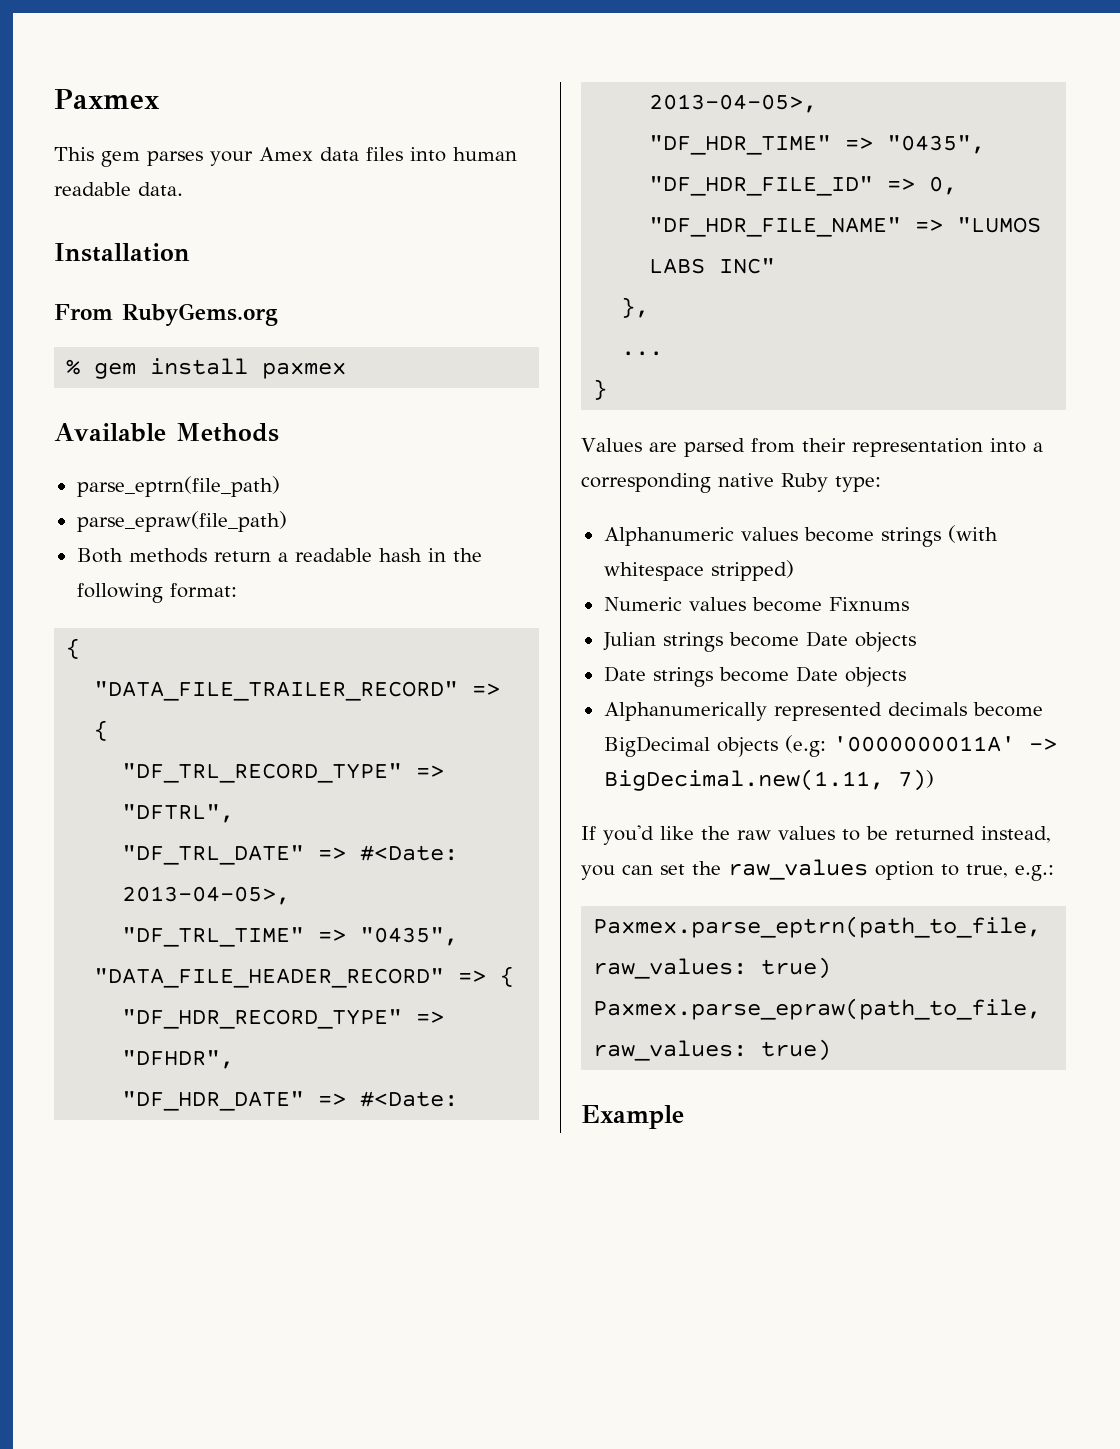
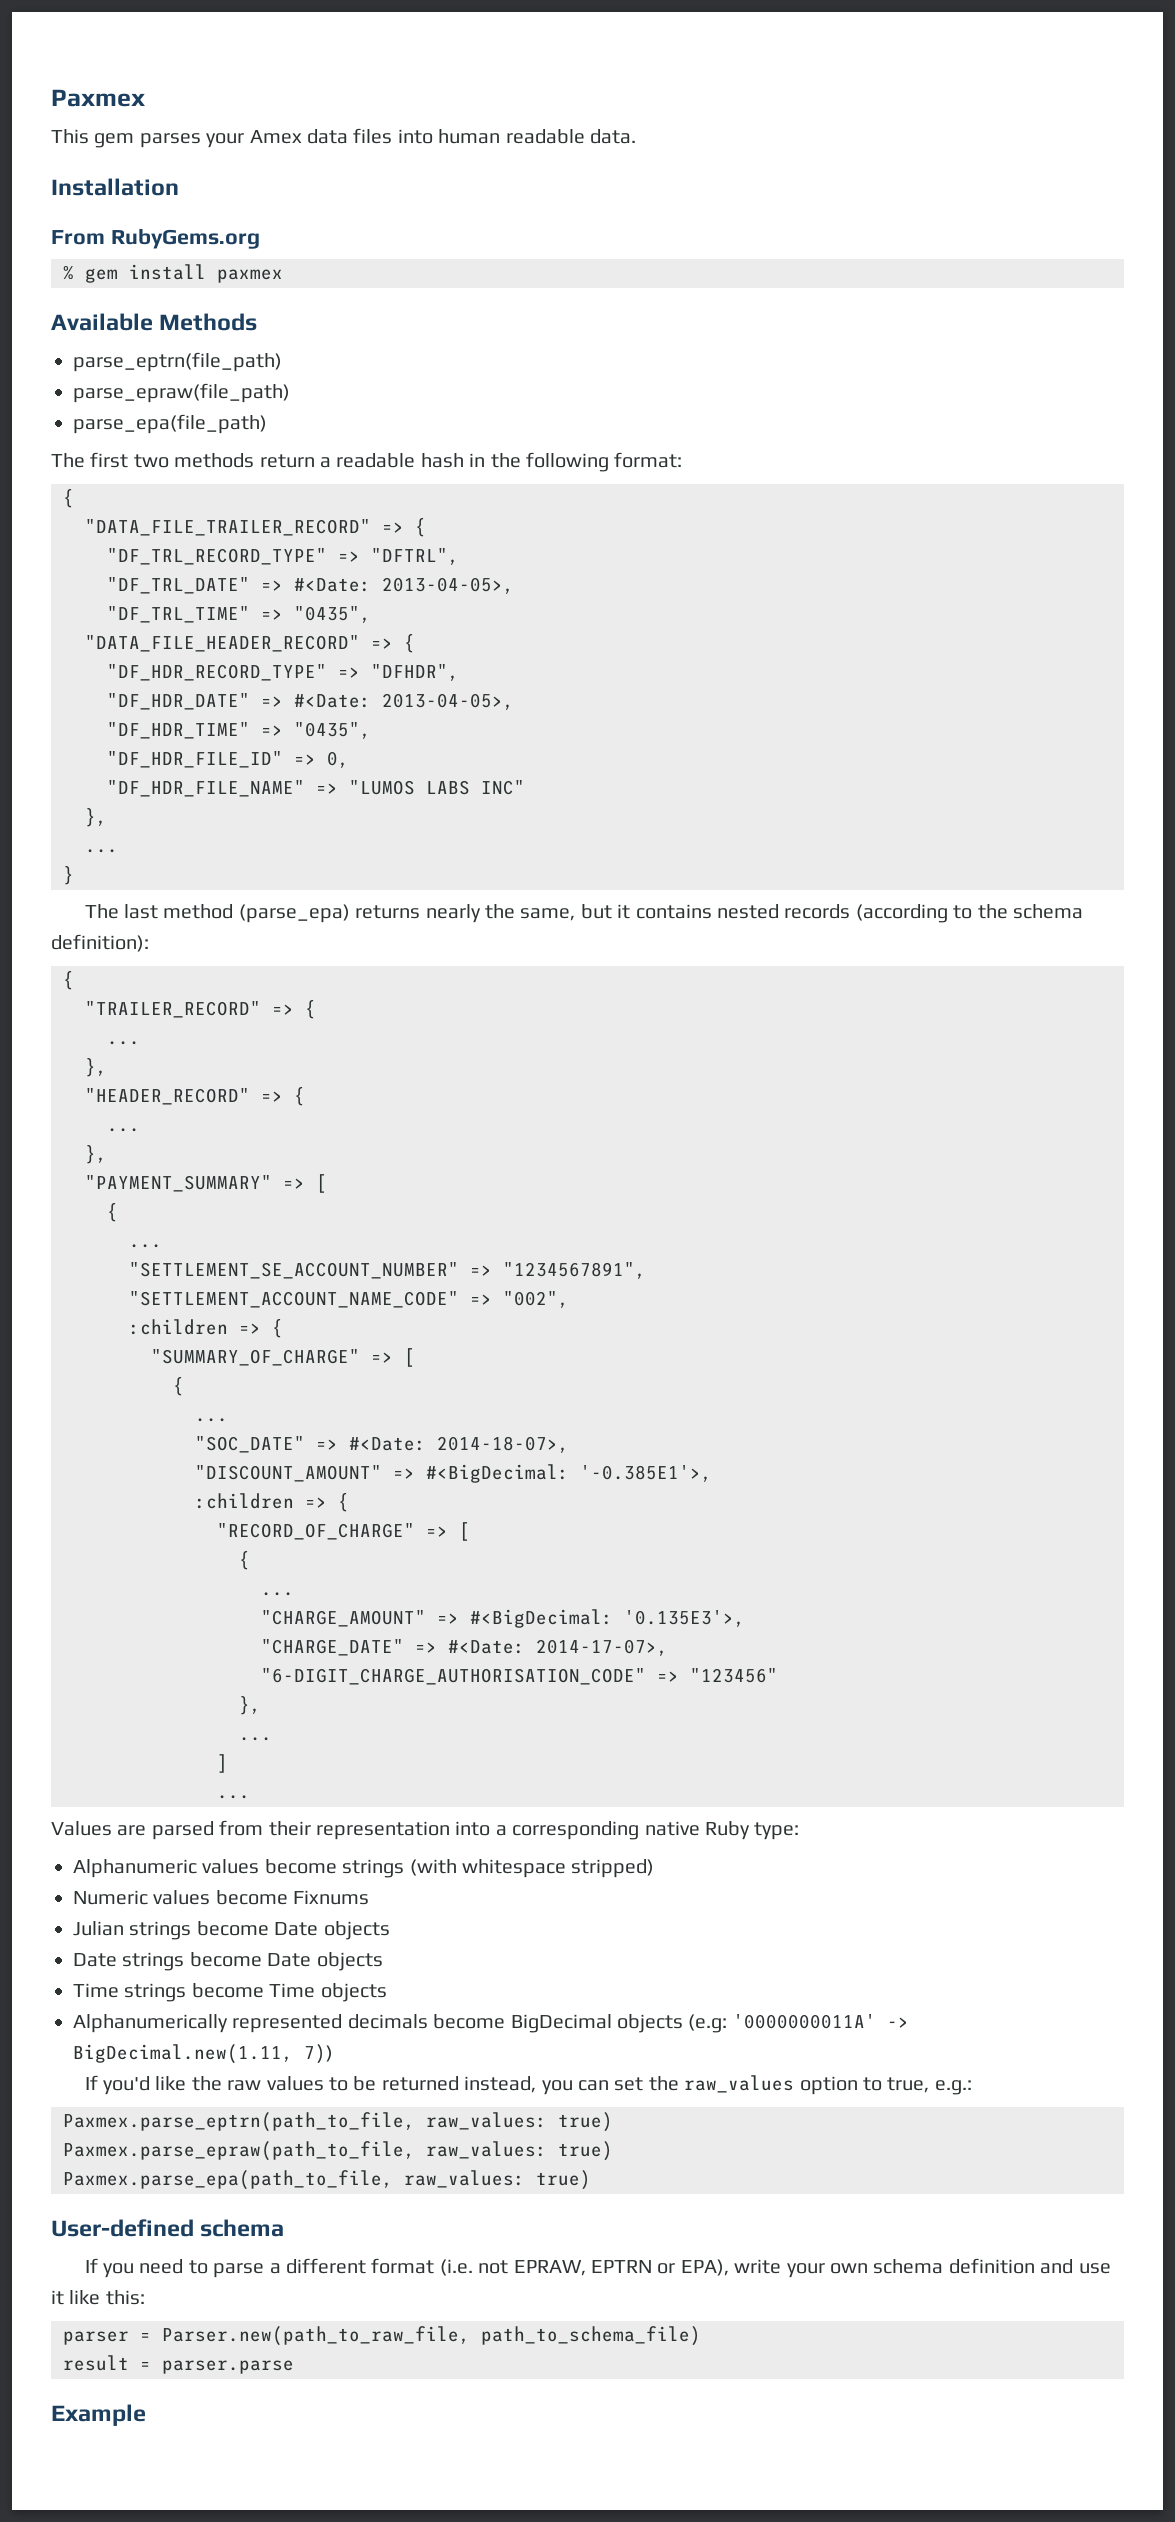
[76,548,123,563] Both -> [73,414,267,434] [51,452,169,468] parse_epa(file_path) // The first two
(608, 389) none -> [84,904,1083,923] [51,934,149,952] [63,971,74,990] [85,1000,316,1019] [107,1041,140,1045] [85,1058,107,1077] [85,1087,305,1106] [107,1128,140,1132] [85,1145,107,1164] [85,1174,327,1193] [107,1203,118,1222] [129,1244,162,1248] [129,1262,646,1279] [129,1291,569,1308] [129,1319,283,1338] [151,1348,415,1367] [173,1377,184,1396] [195,1418,228,1422] [195,1436,569,1453] [195,1464,712,1483] [195,1493,349,1512] [217,1522,470,1541] [239,1551,250,1570] [261,1592,294,1596] [261,1609,745,1628] [261,1639,668,1656] [261,1668,778,1685] [239,1696,261,1715] [239,1737,272,1741] [217,1754,228,1773] [217,1795,250,1799] // The last method (parse_epa) returns nearly the same, but it contains nested records (according to the schema definition): // { // "TRAILER_RECORD" => { // ... // }, // "HEADER_RECORD" => { // ... // }, // "PAYMENT_SUMMARY" => [ // { // ... // "SETTLEMENT_SE_ACCOUNT_NUMBER" => "1234567891", // "SETTLEMENT_ACCOUNT_NAME_CODE" => "002", // :children => { // "SUMMARY_OF_CHARGE" => [ // { // ... // "SOC_DATE" => #<Date: 2014-18-07>, // "DISCOUNT_AMOUNT" => #<BigDecimal: '-0.385E1'>, // :children => { // "RECORD_OF_CHARGE" => [ // { // ... // "CHARGE_AMOUNT" => #<BigDecimal: '0.135E3'>, // "CHARGE_DATE" => #<Date: 2014-17-07>, // "6-DIGIT_CHARGE_AUTHORISATION_CODE" => "123456" // }, // ... // ] // ...
(906, 677) none -> [73,1983,387,2002] // Time strings become Time objects
(832, 1050) none -> [63,2170,591,2190] [51,2219,285,2237] [84,2258,1111,2278] [51,2290,145,2305] [63,2326,701,2346] [63,2355,294,2374] // Paxmex.parse_epa(path_to_file, raw_values: true) // User-defined schema // If you need to parse a different format (i.e. not EPRAW, EPTRN or EPA), write your own schema definition and use it like this: // parser = Parser.new(path_to_raw_file, path_to_schema_file) // result = parser.parse

